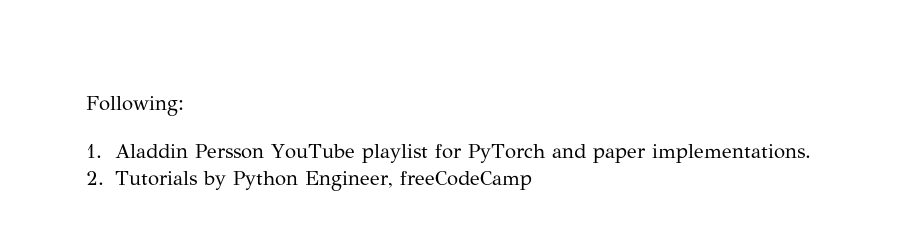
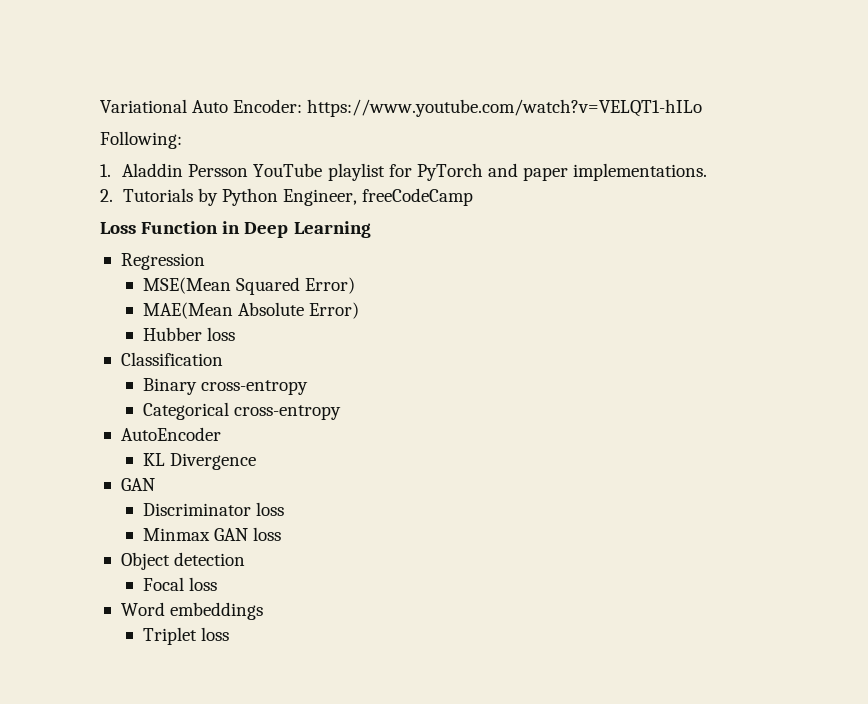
(86, 106) none -> [100,99,703,117] Variational Auto Encoder: https://www.youtube.com/watch?v=VELQT1-hILo //
(532, 180) none -> [100,221,371,238] [120,253,205,270] [143,277,356,295] [143,302,360,319] [143,327,236,341] [120,352,223,366] [143,378,309,395] [143,402,342,420] [120,427,221,441] [143,453,257,470] [120,478,155,491] [143,502,285,516] [143,527,282,541] [120,552,246,570] [143,577,218,591] [120,602,264,620] [143,627,230,645] // Loss Function in Deep Learning // Regression // MSE(Mean Squared Error) // MAE(Mean Absolute Error) // Hubber loss // Classification // Binary cross-entropy // Categorical cross-entropy // AutoEncoder // KL Divergence // GAN // Discriminator loss // Minmax GAN loss // Object detection // Focal loss // Word embeddings // Triplet loss

